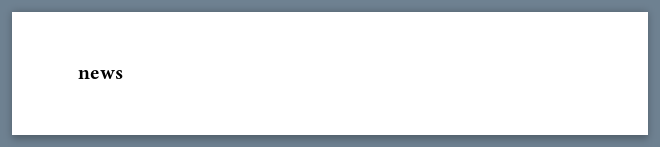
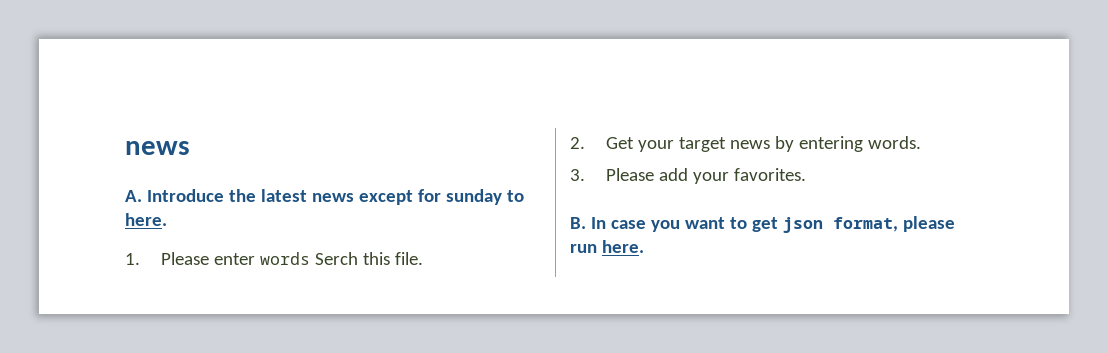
[78,69,123,79] news -> [125,141,190,155] [125,189,524,205] [125,213,167,226] [125,252,423,265] [570,136,921,152] [570,168,806,184] [570,216,955,233] [570,240,644,253] news // A. Introduce the latest news except for sunday to here. // 1. Please enter words Serch this file. // 2. Get your target news by entering words. // 3. Please add your favorites. // B. In case you want to get json format, please run here.

